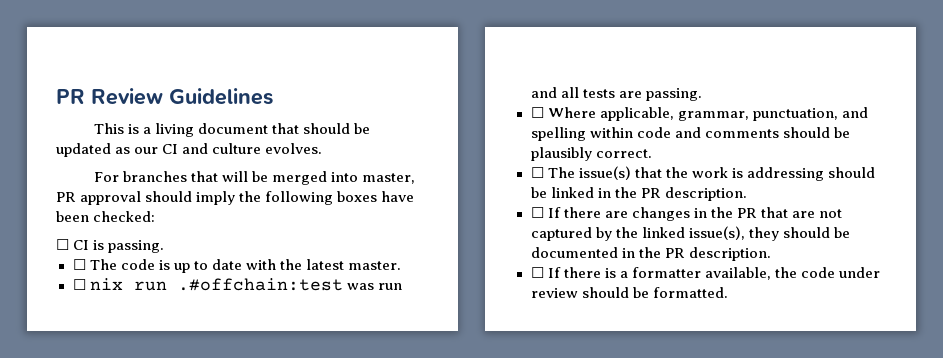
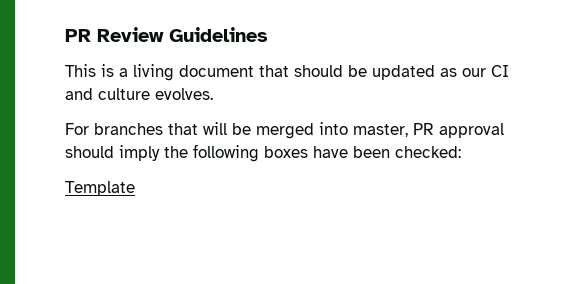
[56,239,165,253] [72,259,402,273] [72,278,402,291] [530,87,702,101] [530,107,868,121] [530,127,850,141] [530,147,652,161] [530,166,875,181] [530,187,747,201] [530,207,842,221] [530,226,850,241] [530,247,771,261] [530,267,880,280] [530,287,728,298] ☐ CI is passing. // ☐ The code is up to date with the latest master. // ☐ nix run .#offchain:test was run and all tests are passing. // ☐ Where applicable, grammar, punctuation, and spelling within code and comments should be plausibly correct. // ☐ The issue(s) that the work is addressing should be linked in the PR description. // ☐ If there are changes in the PR that are not captured by the linked issue(s), they should be documented in the PR description. // ☐ If there is a formatter available, the code under review should be formatted. -> [65,181,135,196] Template

